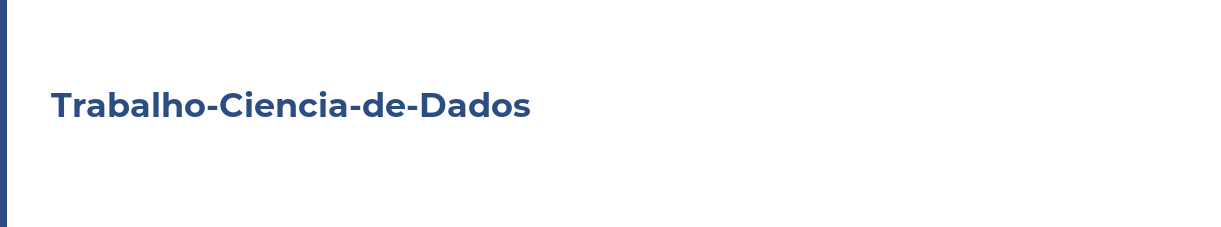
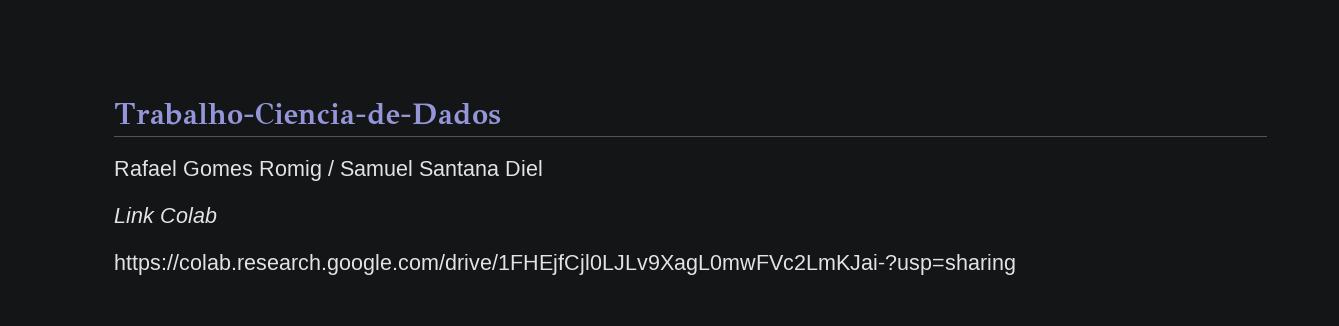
(531, 104) none -> [114,160,543,181] [114,207,217,223] [114,254,1016,275] // Rafael Gomes Romig / Samuel Santana Diel // Link Colab // https://colab.research.google.com/drive/1FHEjfCjl0LJLv9XagL0mwFVc2LmKJai-?usp=sharing

